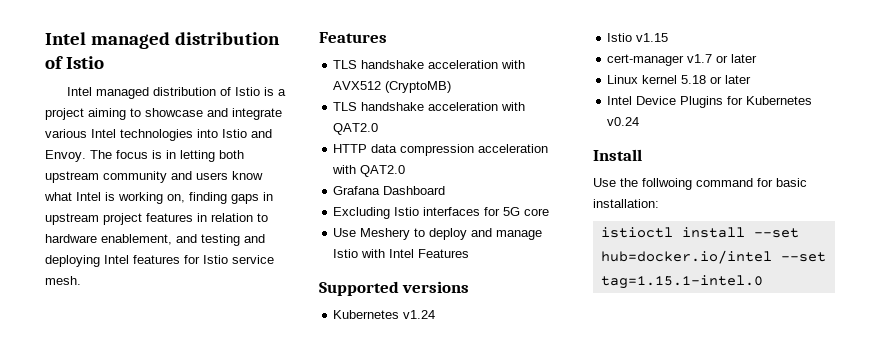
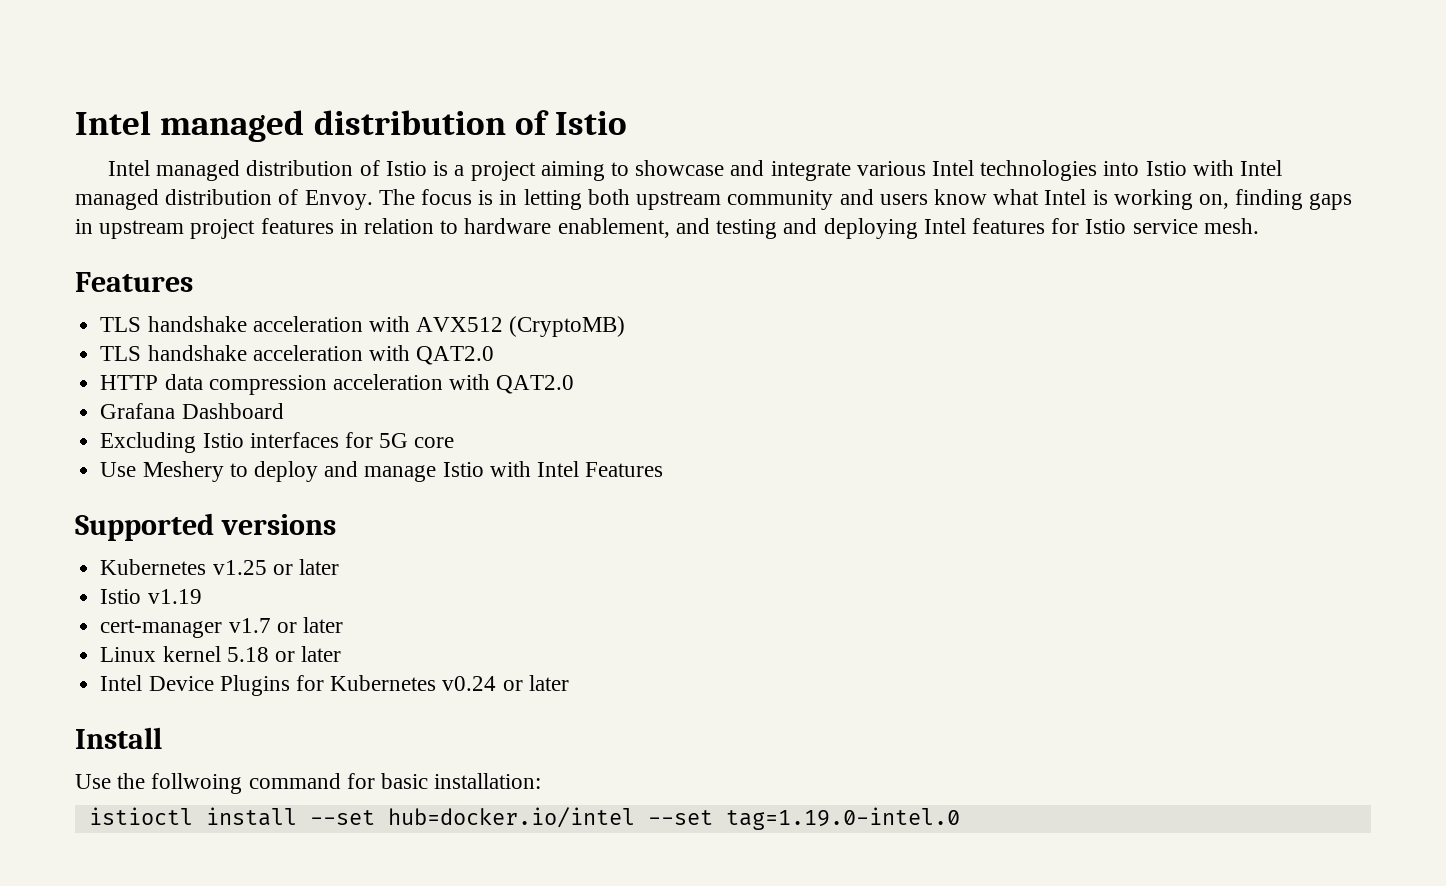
[251,129,272,138] and -> [1192,160,1283,176] [75,189,299,210] with Intel managed distribution of
[403,310,436,319] [607,33,669,42] v1.24 // Istio v1.15 -> [212,559,339,575] [100,589,202,604] v1.25 or later // Istio v1.19
(640, 121) none -> [502,675,569,691] or later
[600,275,763,289] tag=1.15.1-intel.0 -> [725,807,960,830] tag=1.19.0-intel.0

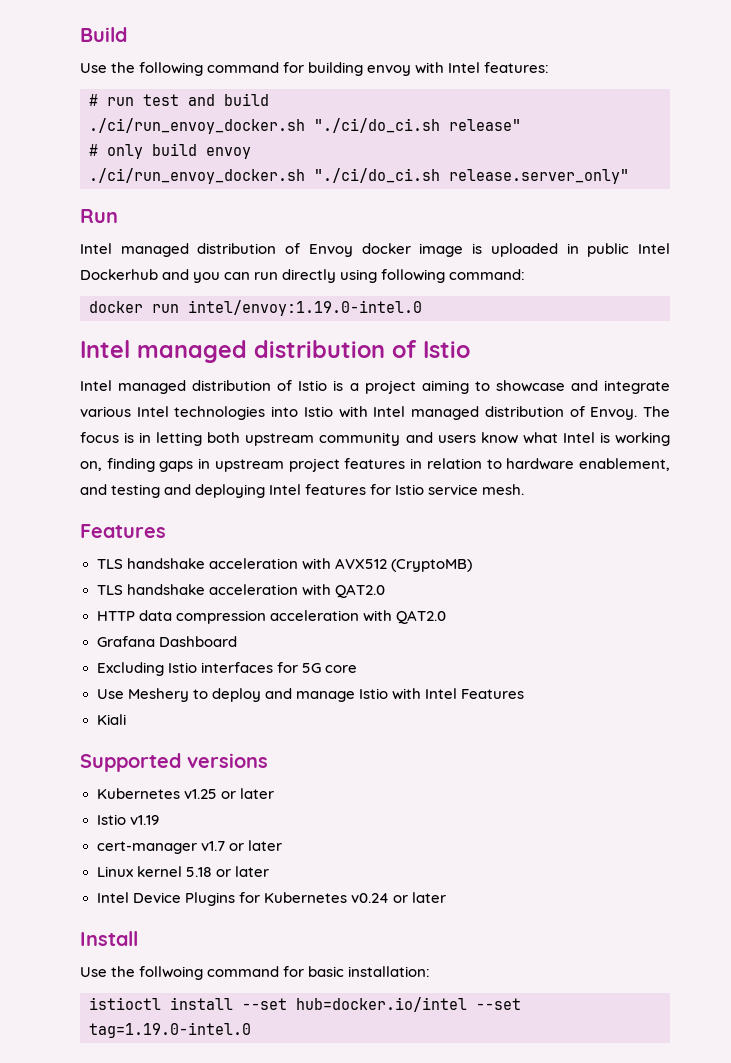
(75, 122) none -> [80,27,127,42] [80,62,550,76] [89,93,269,106] [89,118,521,134] [89,143,251,159] [89,168,629,184] [80,209,118,223] [80,243,671,257] [80,269,526,283] [89,300,422,316] Build // Use the following command for building envoy with Intel features: // # run test and build // ./ci/run_envoy_docker.sh "./ci/do_ci.sh release" // # only build envoy // ./ci/run_envoy_docker.sh "./ci/do_ci.sh release.server_only" // Run // Intel managed distribution of Envoy docker image is uploaded in public Intel Dockerhub and you can run directly using following command: // docker run intel/envoy:1.19.0-intel.0 //
(664, 469) none -> [96,714,126,725] // Kiali

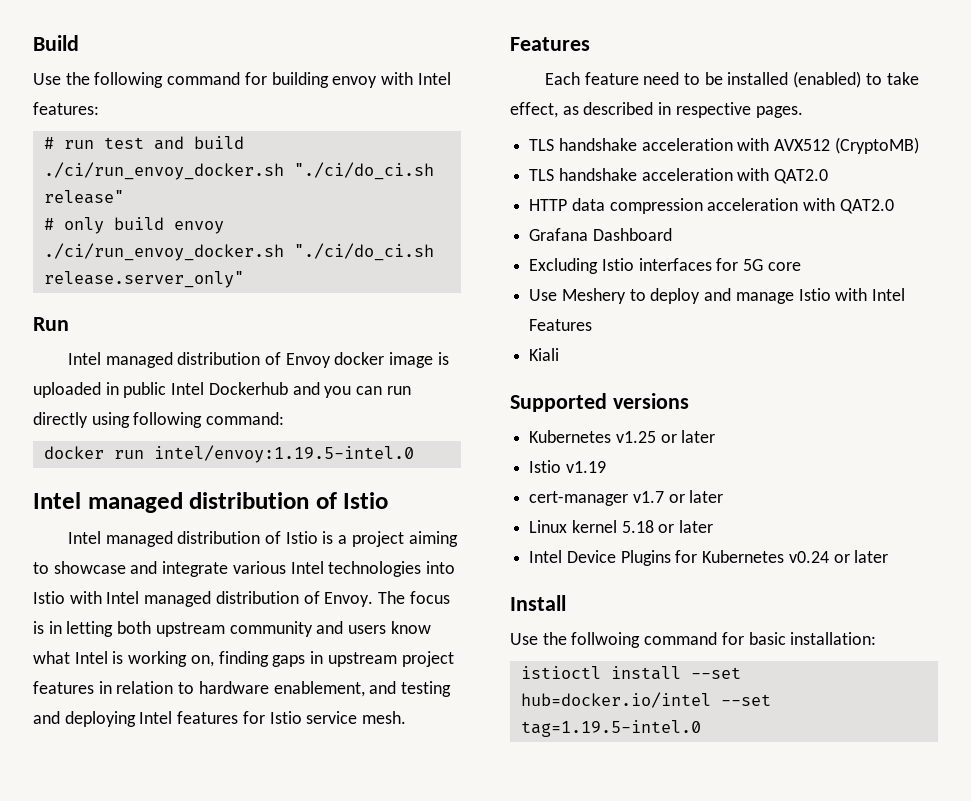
[188,300,422,316] intel/envoy:1.19.0-intel.0 -> [153,445,414,463] intel/envoy:1.19.5-intel.0
(166, 531) none -> [544,71,919,88] [510,102,803,118] // Each feature need to be installed (enabled) to take effect, as described in respective pages.
[89,1022,251,1038] tag=1.19.0-intel.0 -> [520,720,701,737] tag=1.19.5-intel.0

